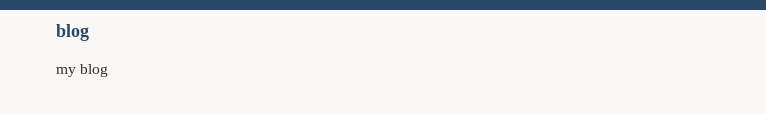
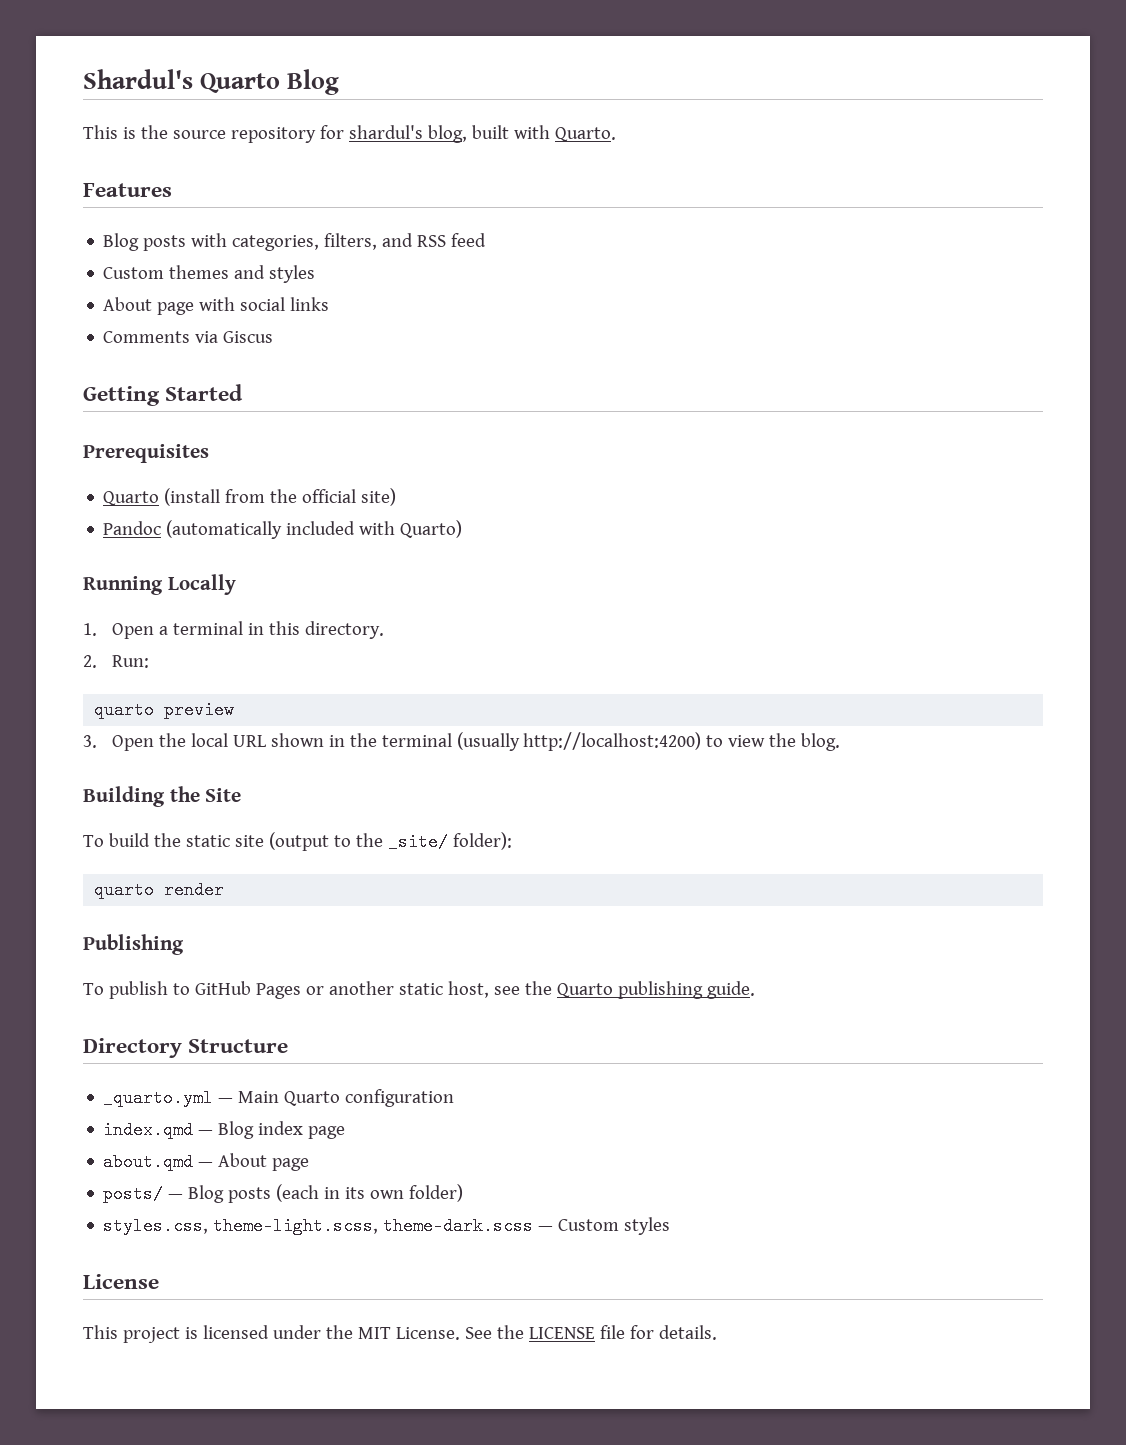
[56,24,89,41] [56,64,109,77] blog // my blog -> [83,69,340,95] [83,125,616,143] [83,183,172,197] [103,233,487,251] [103,265,316,283] [103,297,330,315] [103,331,274,343] [83,384,244,406] [83,444,209,463] [103,488,397,506] [103,520,463,539] [83,574,236,595] [83,621,384,639] [83,655,149,668] [94,701,235,719] [83,732,841,751] [83,786,242,807] [83,832,512,851] [94,881,225,899] [83,934,184,955] [83,981,755,999] [83,1038,289,1058] [103,1089,455,1107] [103,1121,346,1139] [103,1153,310,1171] [103,1184,464,1203] [103,1217,671,1235] [83,1274,159,1289] [83,1325,717,1343] Shardul's Quarto Blog // This is the source repository for shardul's blog, built with Quarto. // Features // Blog posts with categories, filters, and RSS feed // Custom themes and styles // About page with social links // Comments via Giscus // Getting Started // Prerequisites // Quarto (install from the official site) // Pandoc (automatically included with Quarto) // Running Locally // 1. Open a terminal in this directory. // 2. Run: // quarto preview // 3. Open the local URL shown in the terminal (usually http://localhost:4200) to view the blog. // Building the Site // To build the static site (output to the _site/ folder): // quarto render // Publishing // To publish to GitHub Pages or another static host, see the Quarto publishing guide. // Directory Structure // _quarto.yml — Main Quarto configuration // index.qmd — Blog index page // about.qmd — About page // posts/ — Blog posts (each in its own folder) // styles.css, theme-light.scss, theme-dark.scss — Custom styles // License // This project is licensed under the MIT License. See the LICENSE file for details.

